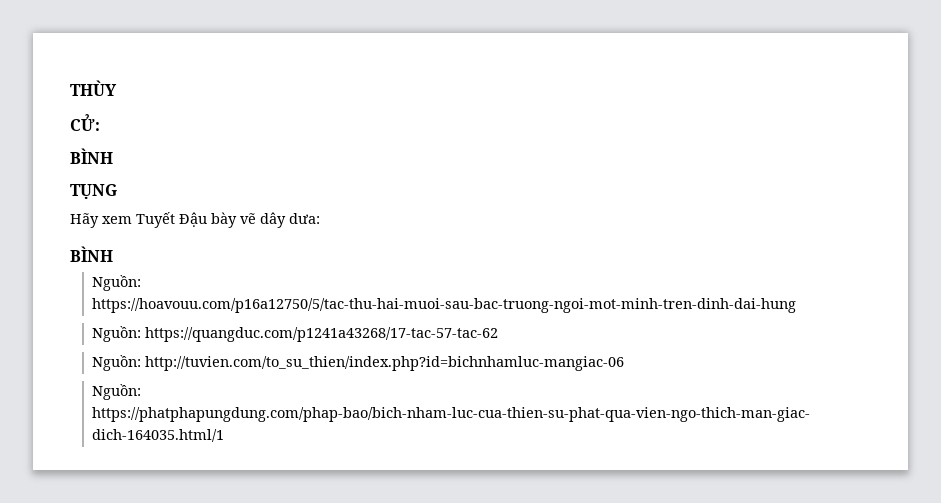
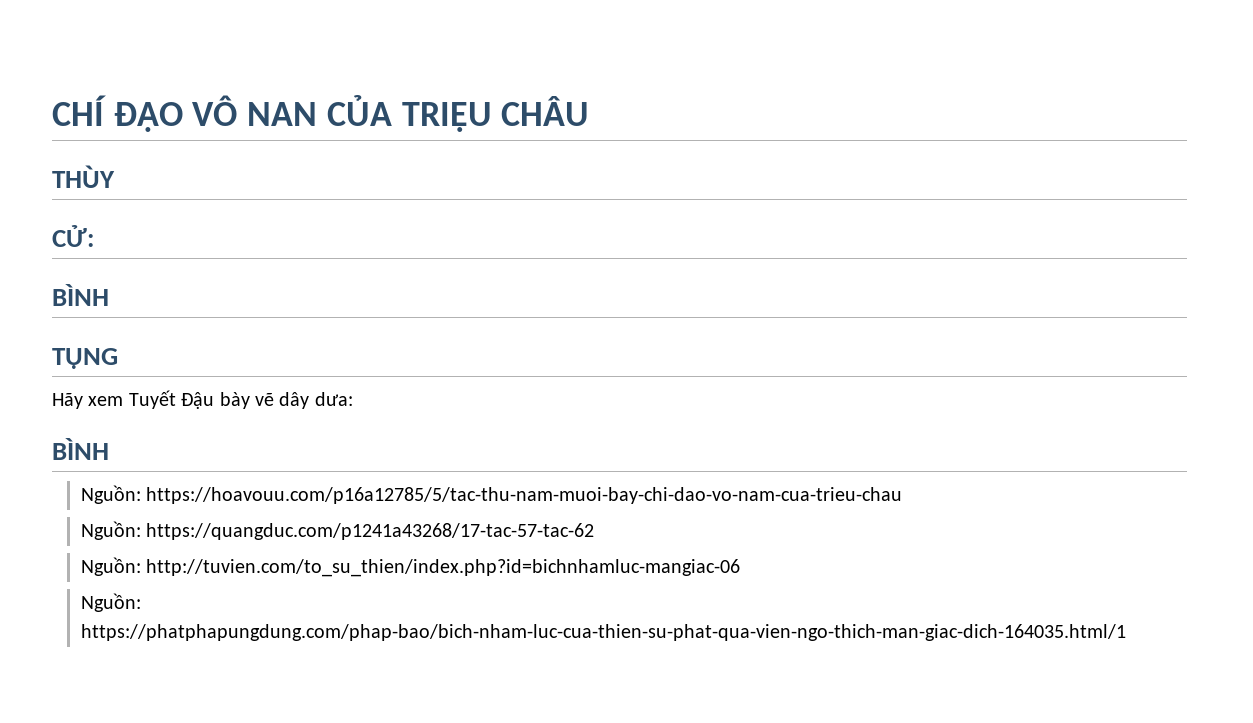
(70, 88) none -> [52,95,590,132] CHÍ ĐẠO VÔ NAN CỦA TRIỆU CHÂU //
[92,298,797,313] https://hoavouu.com/p16a12750/5/tac-thu-hai-muoi-sau-bac-truong-ngoi-mot-minh-tren-dinh-dai-hung -> [146,487,903,504] https://hoavouu.com/p16a12785/5/tac-thu-nam-muoi-bay-chi-dao-vo-nam-cua-trieu-chau

